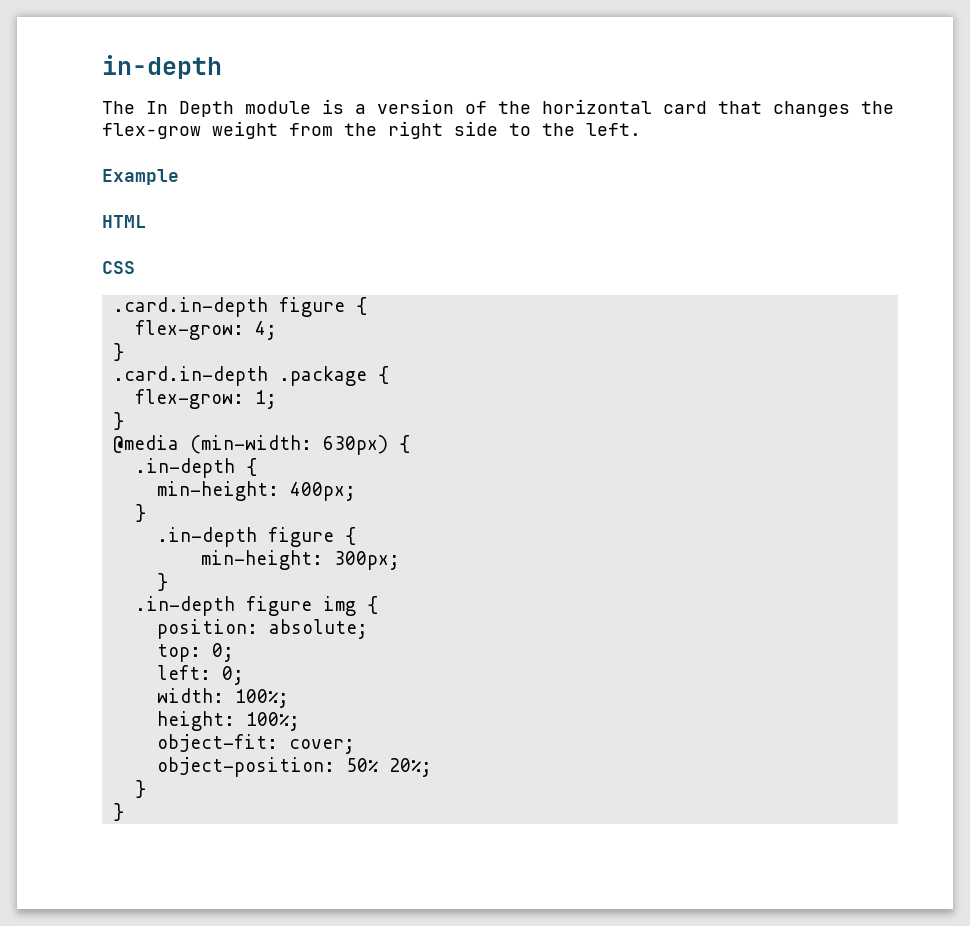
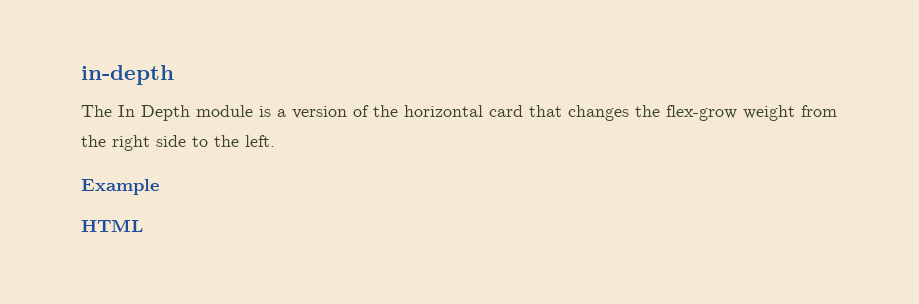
[102,261,135,274] [112,297,367,317] [134,320,277,340] [112,343,124,361] [112,366,389,386] [134,389,277,409] [112,412,124,430] [112,435,410,455] [134,458,257,478] [156,481,356,501] [134,504,146,522] [156,527,356,547] [200,550,400,570] [156,573,168,591] [134,596,378,616] [156,619,368,639] [156,643,234,662] [156,665,244,685] [156,688,289,708] [156,711,300,731] [156,734,355,754] [156,757,432,777] [134,780,146,798] [112,803,124,821] // CSS // .card.in-depth figure { // flex-grow: 4; // } // .card.in-depth .package { // flex-grow: 1; // } // @media (min-width: 630px) { // .in-depth { // min-height: 400px; // } // .in-depth figure { // min-height: 300px; // } // .in-depth figure img { // position: absolute; // top: 0; // left: 0; // width: 100%; // height: 100%; // object-fit: cover; // object-position: 50% 20%; // } // } -> (143, 225) none

